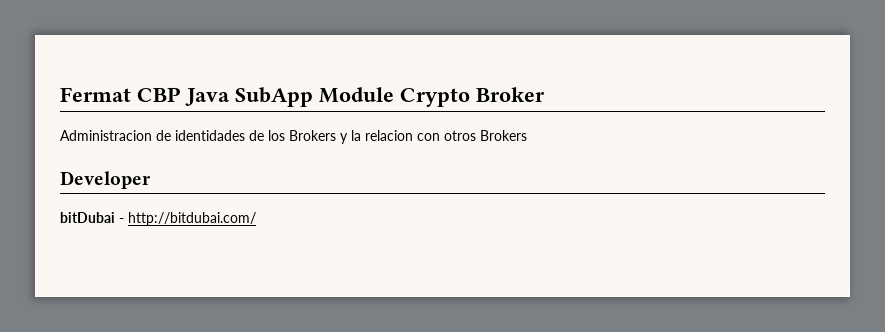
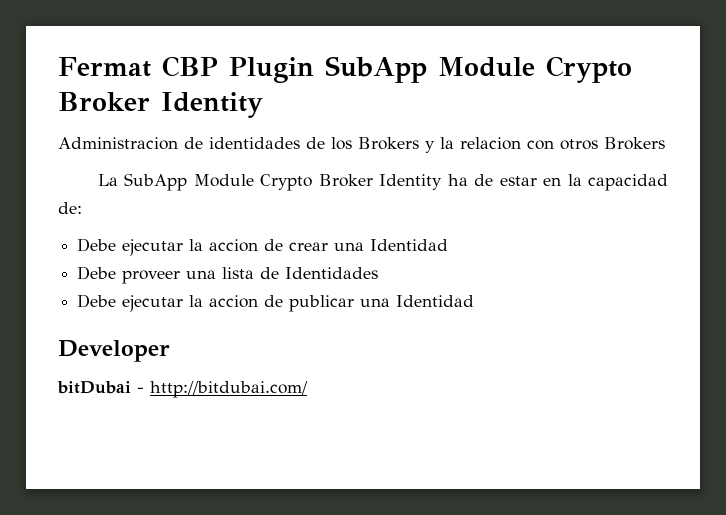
[185,87,545,107] Java SubApp Module Crypto Broker -> [229,56,632,83] [58,92,263,118] Plugin SubApp Module Crypto Broker Identity
(527, 135) none -> [97,173,669,191] [58,202,82,214] [77,238,449,256] [77,266,379,284] [77,294,475,312] // La SubApp Module Crypto Broker Identity ha de estar en la capacidad de: // Debe ejecutar la accion de crear una Identidad // Debe proveer una lista de Identidades // Debe ejecutar la accion de publicar una Identidad

